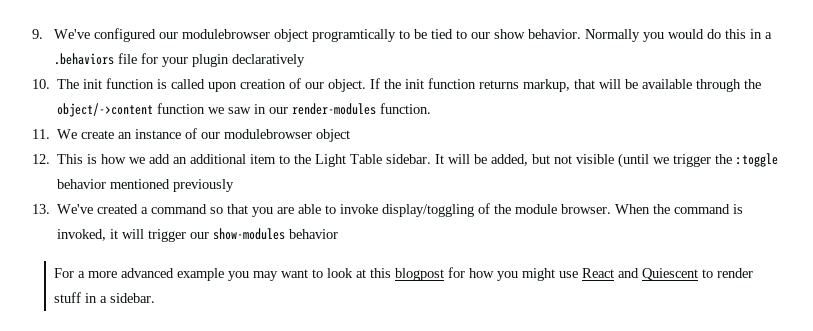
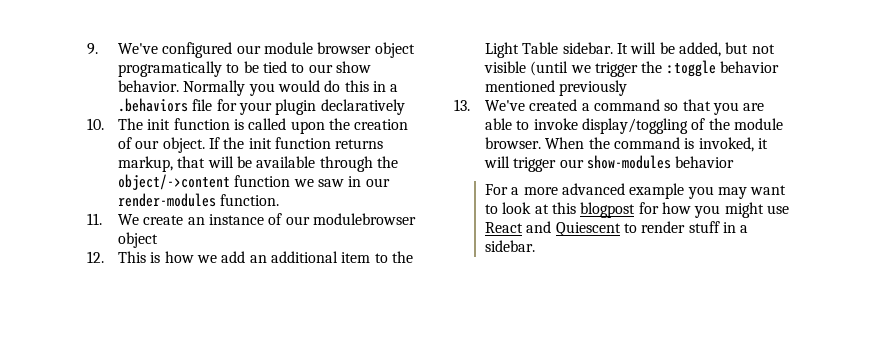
[181,29,396,42] modulebrowser object programtically -> [264,42,415,58] [118,61,223,77] module browser object programatically
(238, 87) none -> [329,118,351,130] the

